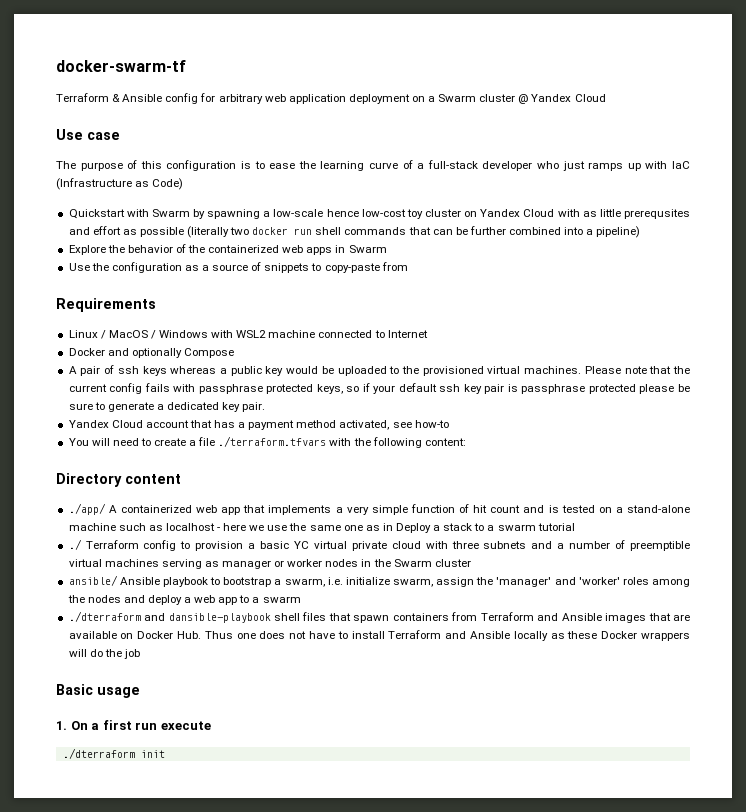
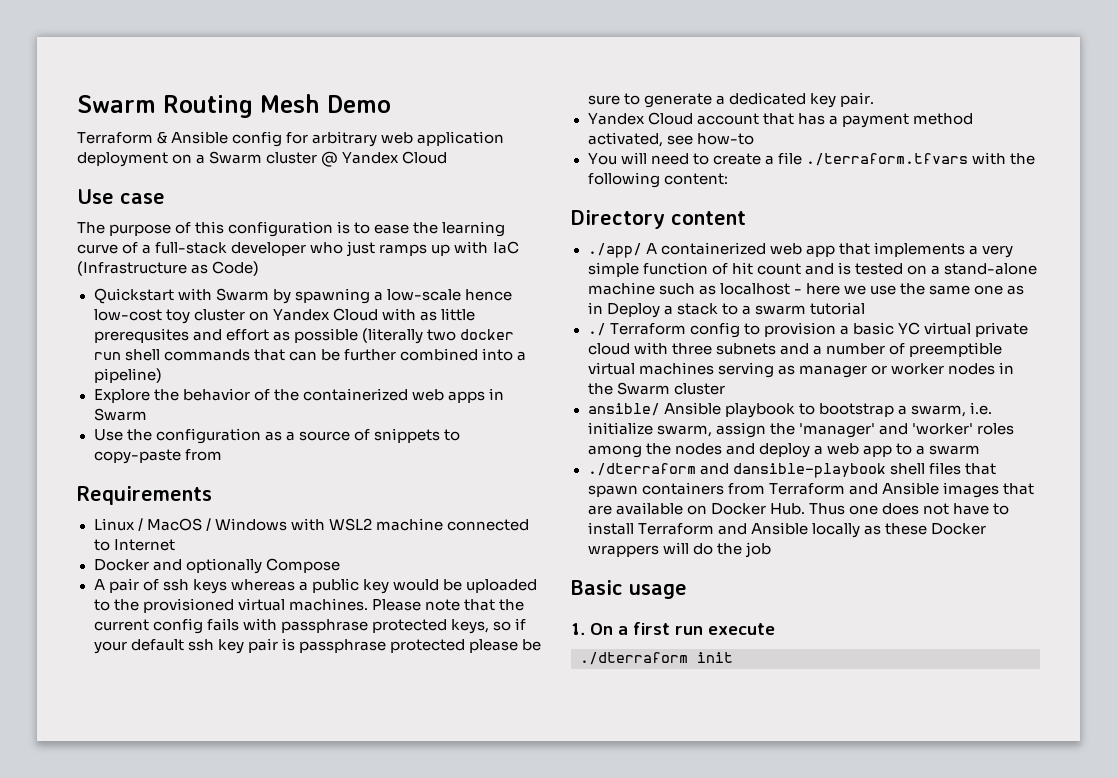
[56,60,186,72] docker-swarm-tf -> [77,94,391,118] Swarm Routing Mesh Demo

